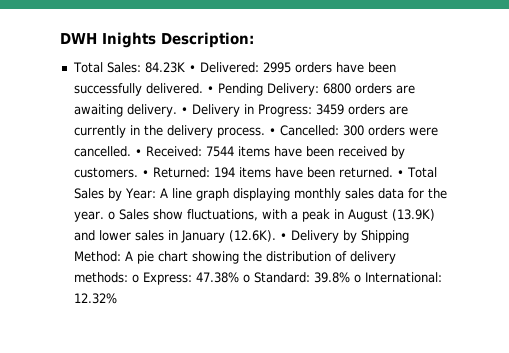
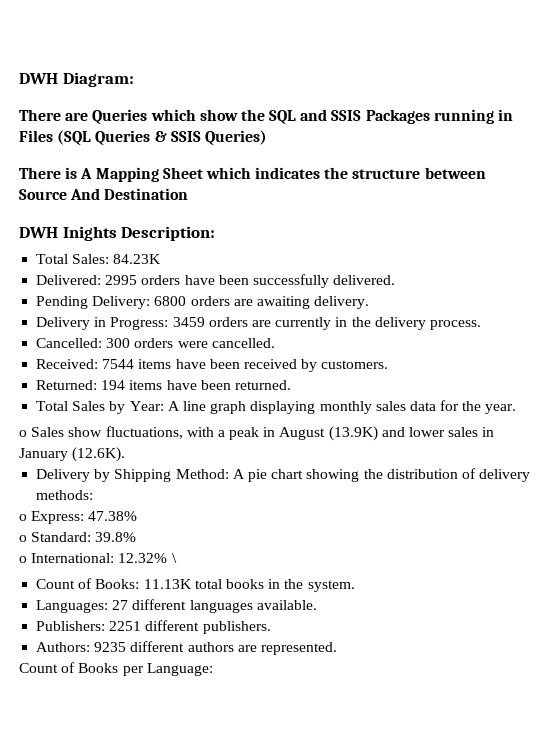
[60,33,97,44] DWH -> [19,72,134,87] [19,109,514,124] [19,130,267,145] [19,167,486,182] [19,188,189,200] [19,227,58,238] DWH Diagram: // There are Queries which show the SQL and SSIS Packages running in Files (SQL Queries & SSIS Queries) // There is A Mapping Sheet which indicates the structure between Source And Destination // DWH
[188,65,196,72] • -> (162, 259) //
[206,86,214,93] • -> (396, 280) //
[180,107,188,114] • -> (370, 302) //
[268,128,276,135] • -> (481, 325) //
[134,149,142,156] • -> (275, 343) //
[141,170,149,177] • -> (389, 364) //
[396,170,404,177] • -> (291, 385) //
(104, 216) none -> (517, 409) //
[279,233,287,240] • -> (126, 454) //
(128, 277) none -> (94, 495) //
(239, 277) none -> (138, 516) //
(350, 277) none -> (137, 537) //
(117, 298) none -> [171,553,177,563] [36,578,355,592] [36,599,317,613] [36,620,271,634] [36,641,337,655] [19,662,213,676] \ // Count of Books: 11.13K total books in the system. // Languages: 27 different languages available. // Publishers: 2251 different publishers. // Authors: 9235 different authors are represented. // Count of Books per Language:

